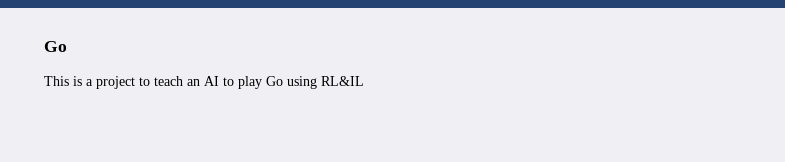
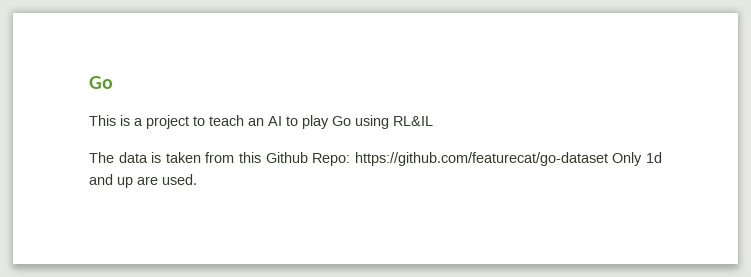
(364, 81) none -> [89,152,662,166] [89,174,197,188] // The data is taken from this Github Repo: https://github.com/featurecat/go-dataset Only 1d and up are used.

